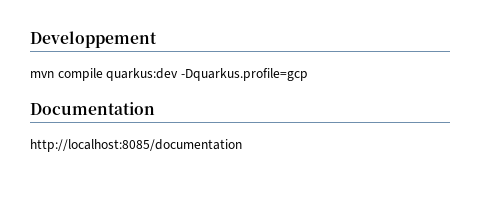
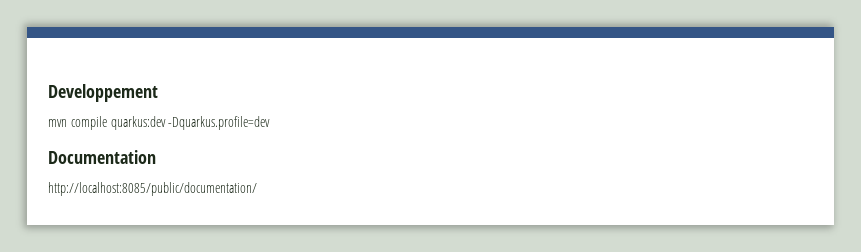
[180,68,308,81] -Dquarkus.profile=gcp -> [168,116,271,130] -Dquarkus.profile=dev
[30,139,242,152] http://localhost:8085/documentation -> [48,182,257,196] http://localhost:8085/public/documentation/

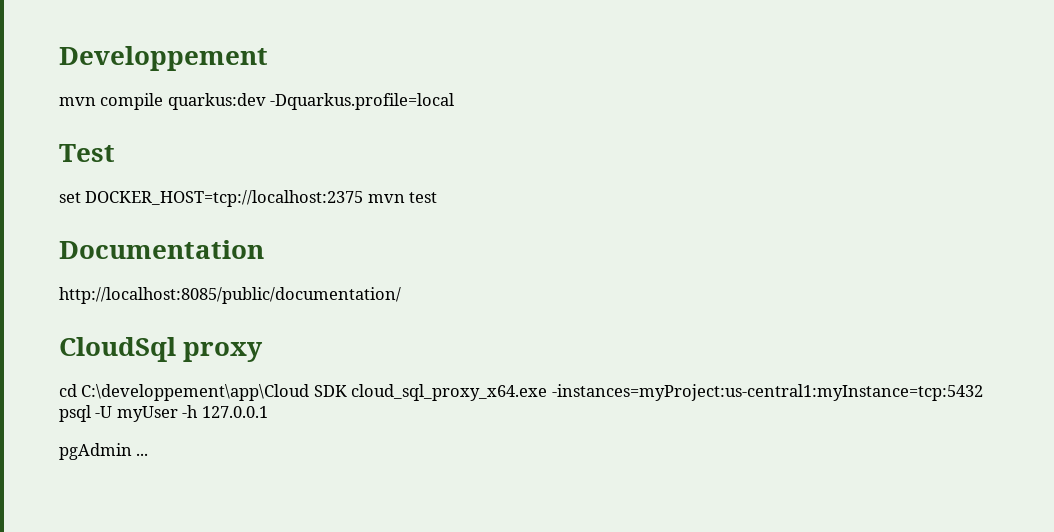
[168,116,271,130] [48,150,156,164] [48,182,257,196] -Dquarkus.profile=dev // Documentation // http://localhost:8085/public/documentation/ -> [270,93,455,110] [59,144,115,162] [59,190,438,207] [59,240,264,259] [59,287,401,304] [59,337,264,362] [59,384,983,401] [59,405,268,422] [59,443,149,460] -Dquarkus.profile=local // Test // set DOCKER_HOST=tcp://localhost:2375 mvn test // Documentation // http://localhost:8085/public/documentation/ // CloudSql proxy // cd C:\developpement\app\Cloud SDK cloud_sql_proxy_x64.exe -instances=myProject:us-central1:myInstance=tcp:5432 psql -U myUser -h 127.0.0.1 // pgAdmin ...

